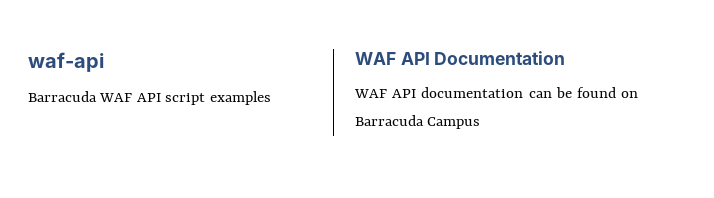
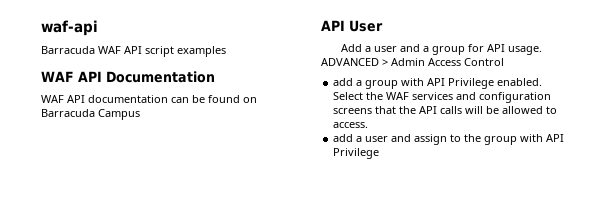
(481, 123) none -> [321,20,383,32] [341,44,543,55] [321,58,504,66] [333,78,543,89] [333,92,552,103] [333,106,558,114] [333,122,369,128] [333,134,565,145] [333,148,380,159] // API User // Add a user and a group for API usage. ADVANCED > Admin Access Control // add a group with API Privilege enabled. Select the WAF services and configuration screens that the API calls will be allowed to access. // add a user and assign to the group with API Privilege

